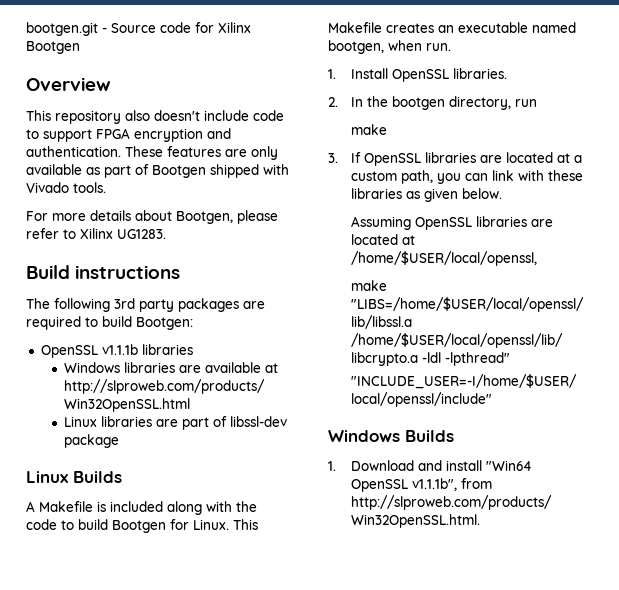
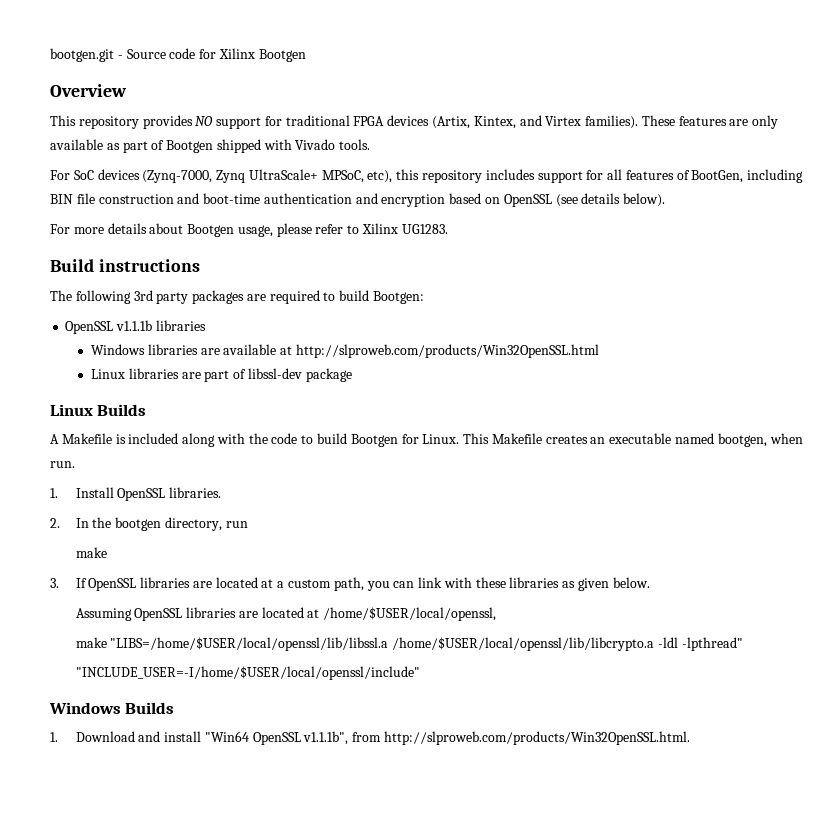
[125,110,284,121] [26,128,231,142] [26,146,121,157] also doesn't include code to support FPGA encryption and authentication. -> [142,115,639,129] provides NO support for traditional FPGA devices (Artix, Kintex, and Virtex families).
(106, 187) none -> [50,169,804,183] [50,193,666,207] // For SoC devices (Zynq-7000, Zynq UltraScale+ MPSoC, etc), this repository includes support for all features of BootGen, including BIN file construction and boot-time authentication and encryption based on OpenSSL (see details below).
[176,211,233,224] Bootgen, -> [187,224,273,237] Bootgen usage,

